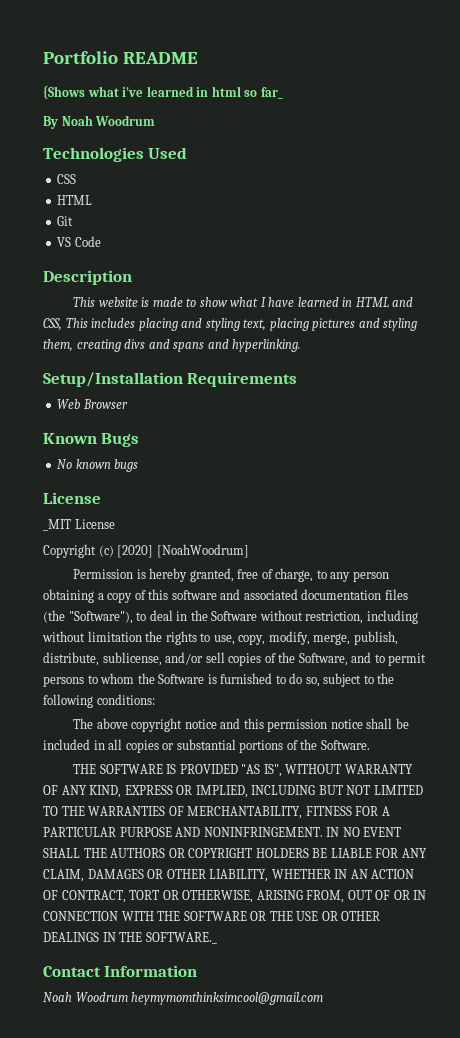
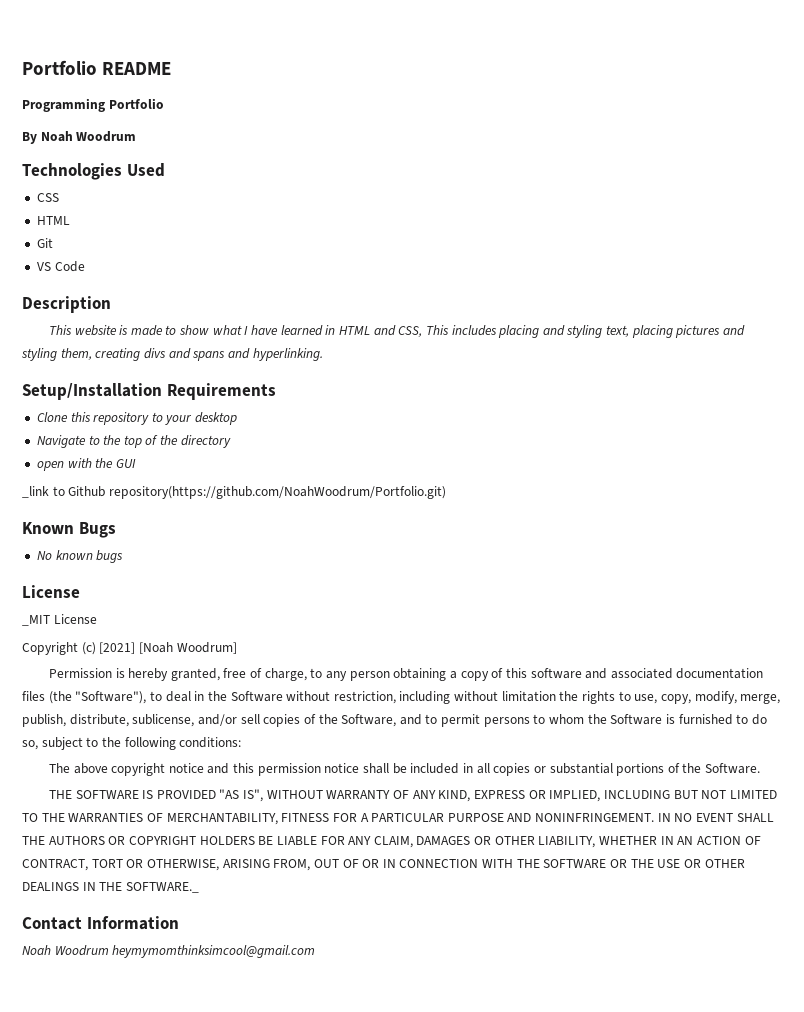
[43,85,283,99] {Shows what i've learned in html so far_ -> [22,98,164,112] Programming Portfolio
[57,399,128,409] Web Browser -> [36,412,238,425] [36,435,231,448] [36,458,136,471] [22,486,446,499] Clone this repository to your desktop // Navigate to the top of the directory // open with the GUI // _link to Github repository(https://github.com/NoahWoodrum/Portfolio.git)
[117,544,249,558] [2020] [NoahWoodrum] -> [99,642,237,654] [2021] [Noah Woodrum]

